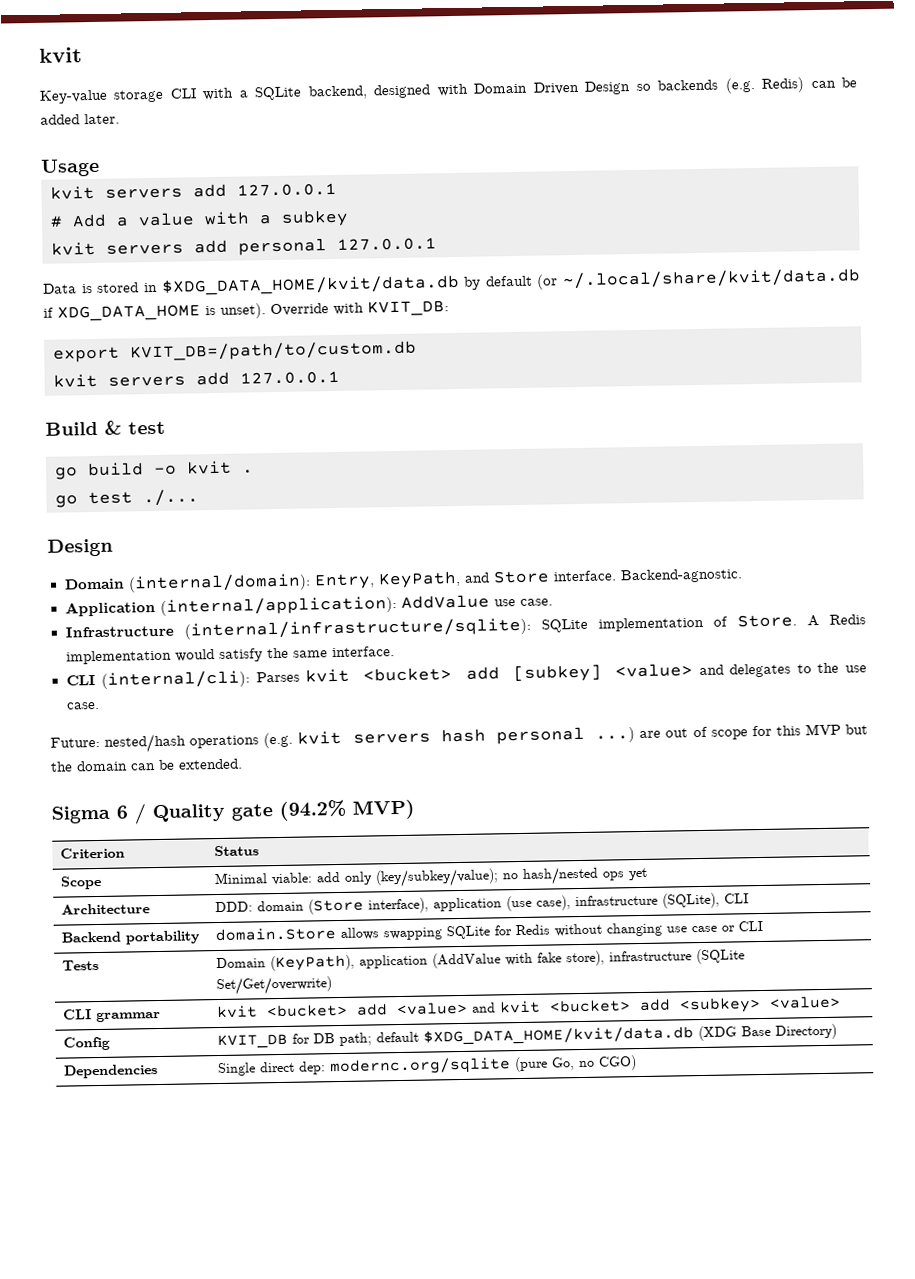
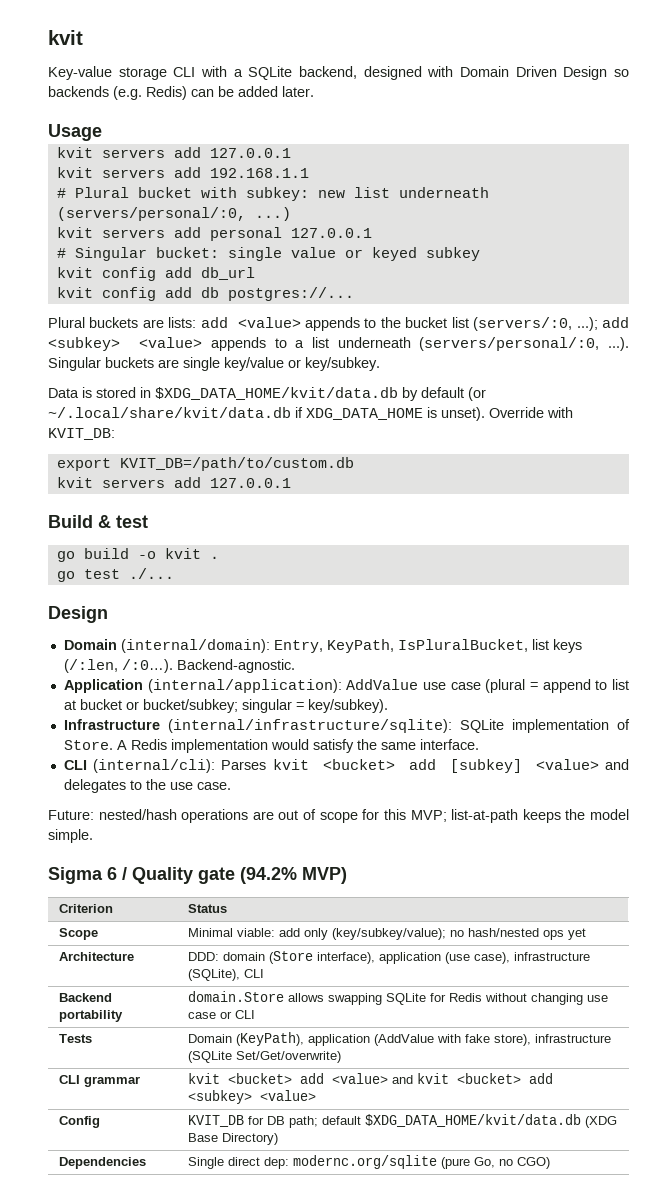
[50,209,349,228] # Add a value with a subkey -> [56,167,309,178] [56,187,489,201] [56,207,291,221] kvit servers add 192.168.1.1 // # Plural bucket with subkey: new list underneath (servers/personal/:0, ...)
(437, 244) none -> [56,247,480,261] [56,267,255,281] [56,287,354,301] [48,317,629,331] [48,337,629,351] [48,357,380,371] // # Singular bucket: single value or keyed subkey // kvit config add db_url // kvit config add db postgres://... // Plural buckets are lists: add <value> appends to the bucket list (servers/:0, ...); add <subkey> <value> appends to a list underneath (servers/personal/:0, ...). Singular buckets are single key/value or key/subkey.
[463,570,617,584] and Store interface. -> [397,639,582,653] [63,659,173,673] IsPluralBucket, list keys (/:len, /:0…).
[519,598,553,606] case. -> [450,679,629,693] [63,699,388,713] case (plural = append to list at bucket or bucket/subkey; singular = key/subkey).
[263,726,636,749] (e.g. kvit servers hash personal ...) -> (249, 816) none
[804,723,868,736] [50,758,243,772] MVP but the domain can be extended. -> [410,809,630,823] [48,829,93,843] MVP; list-at-path keeps the model simple.

